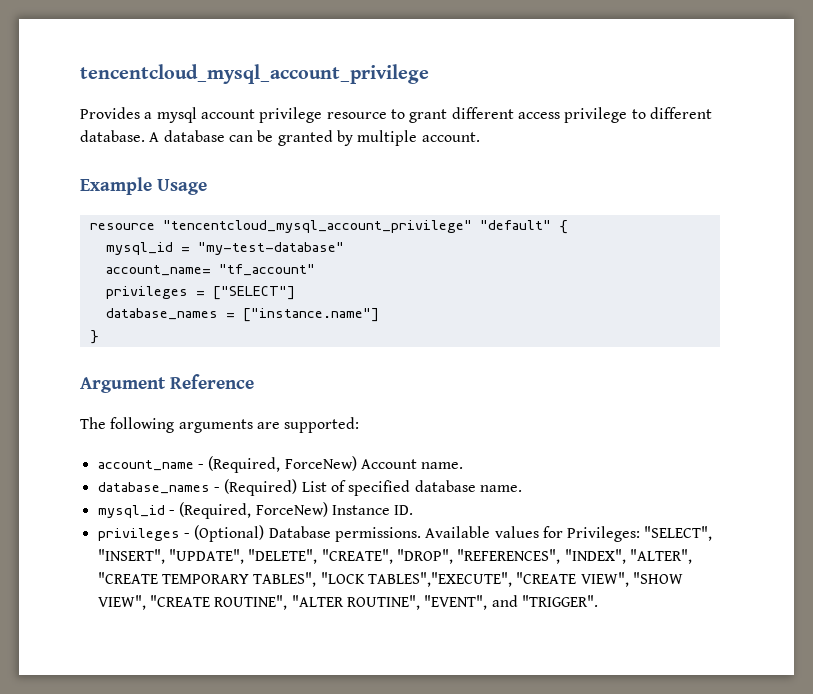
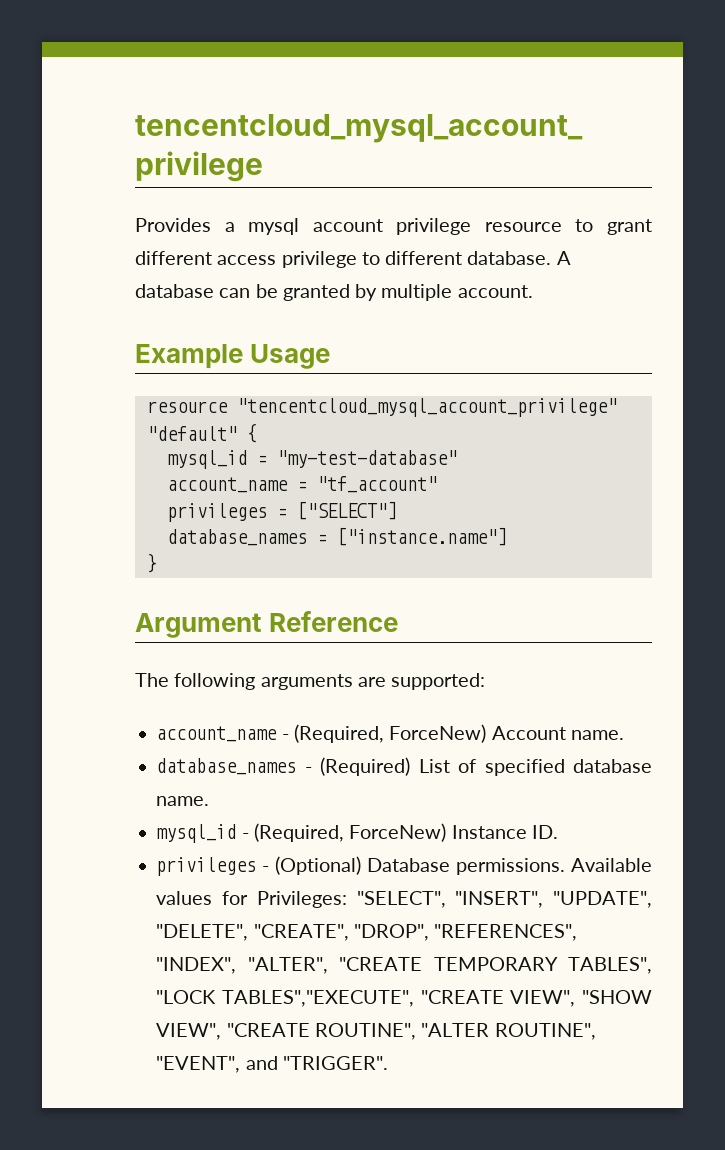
[105,265,211,276] account_name= -> [166,477,307,493] account_name =

